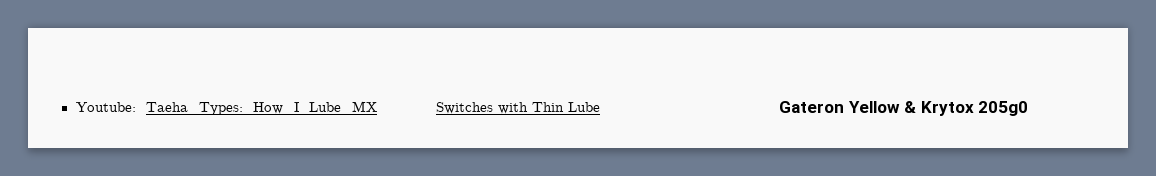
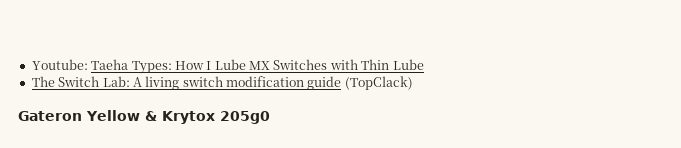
(600, 107) none -> [31,76,413,90] // The Switch Lab: A living switch modification guide (TopClack)

